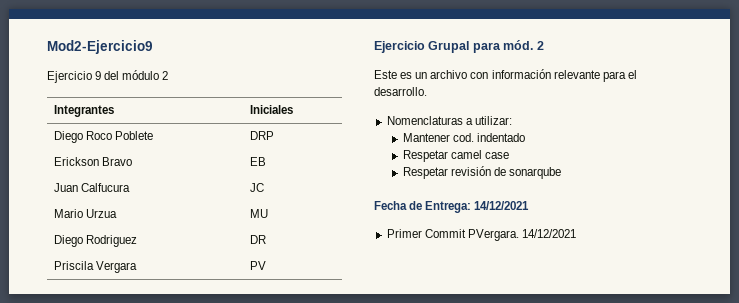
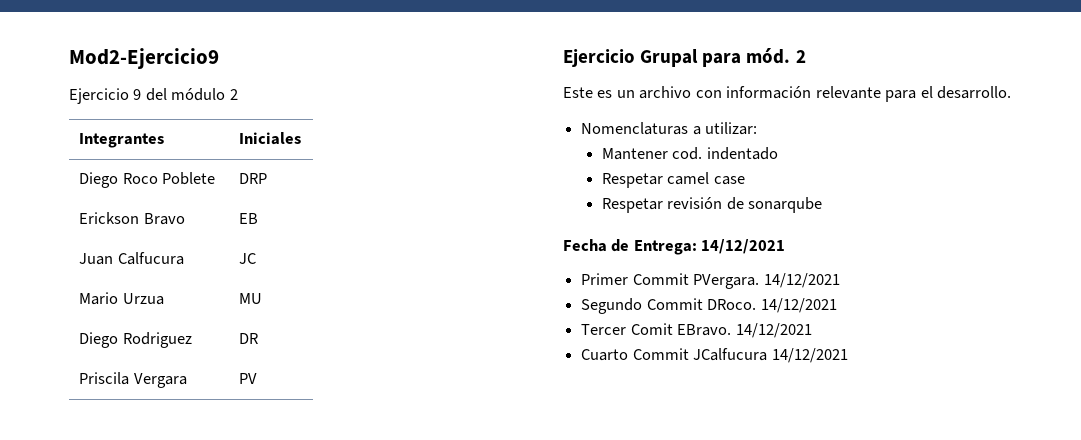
(576, 233) none -> [581,298,837,314] [581,323,812,338] [581,348,848,363] // Segundo Commit DRoco. 14/12/2021 // Tercer Comit EBravo. 14/12/2021 // Cuarto Commit JCalfucura 14/12/2021

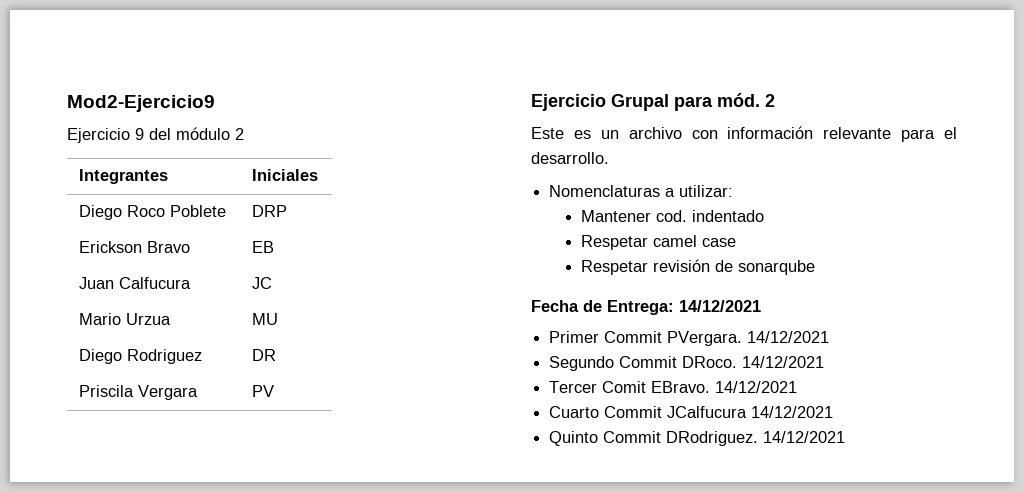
(848, 355) none -> [549,431,846,446] // Quinto Commit DRodriguez. 14/12/2021

